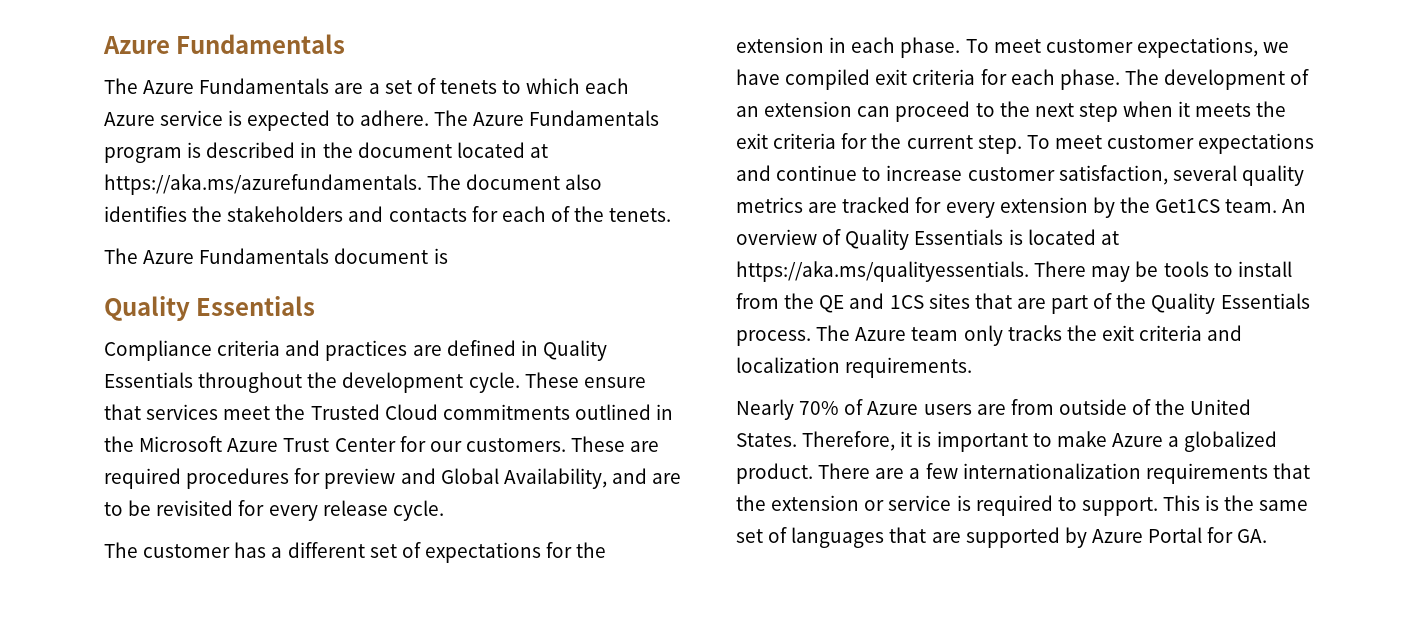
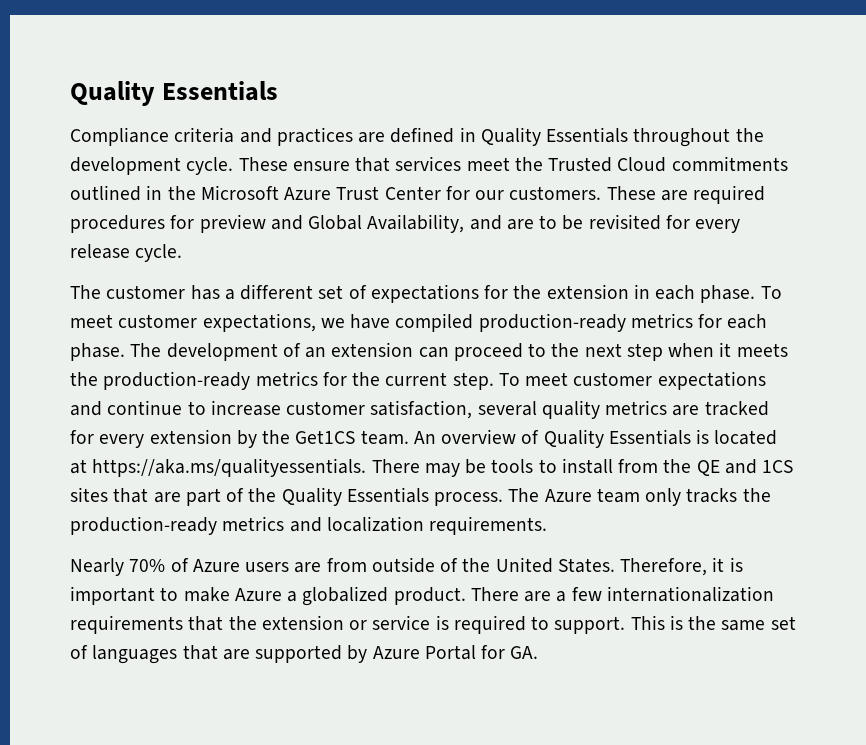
[103,34,346,54] [104,78,630,94] [104,110,660,131] [104,142,548,163] [104,174,603,195] [104,206,672,222] [104,248,448,264] Azure Fundamentals // The Azure Fundamentals are a set of tenets to which each Azure service is expected to adhere. The Azure Fundamentals program is described in the document located at https://aka.ms/azurefundamentals. The document also identifies the stakeholders and contacts for each of the tenets. // The Azure Fundamentals document is // -> (70, 93) none
[875,69,976,85] exit criteria -> [478,313,693,332] production-ready metrics
[736,133,837,149] exit criteria -> [103,371,318,390] production-ready metrics
[1101,325,1203,341] exit criteria -> [70,516,285,535] production-ready metrics

